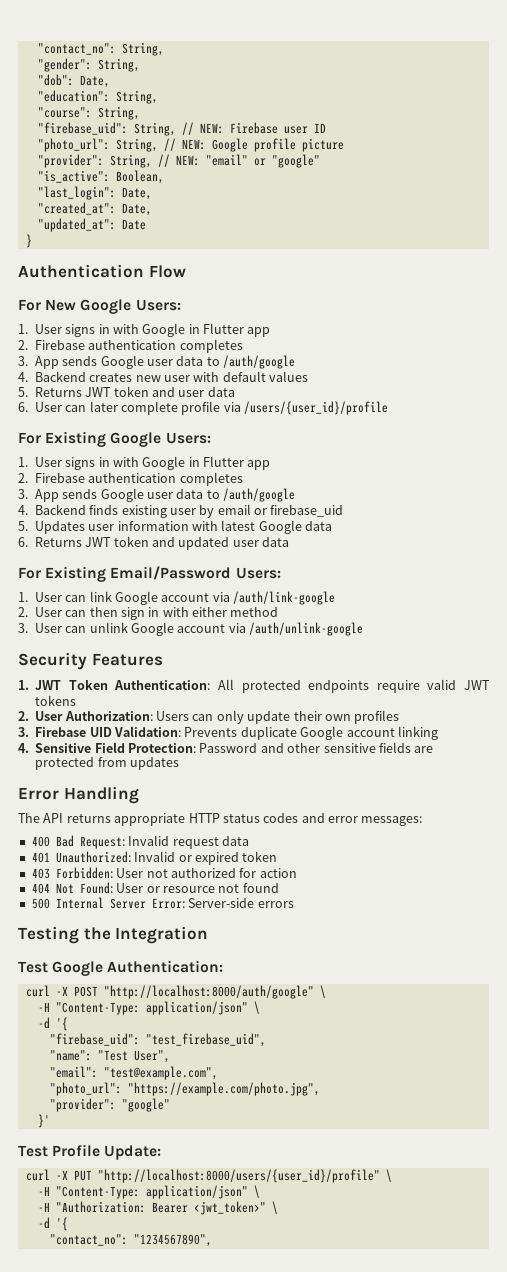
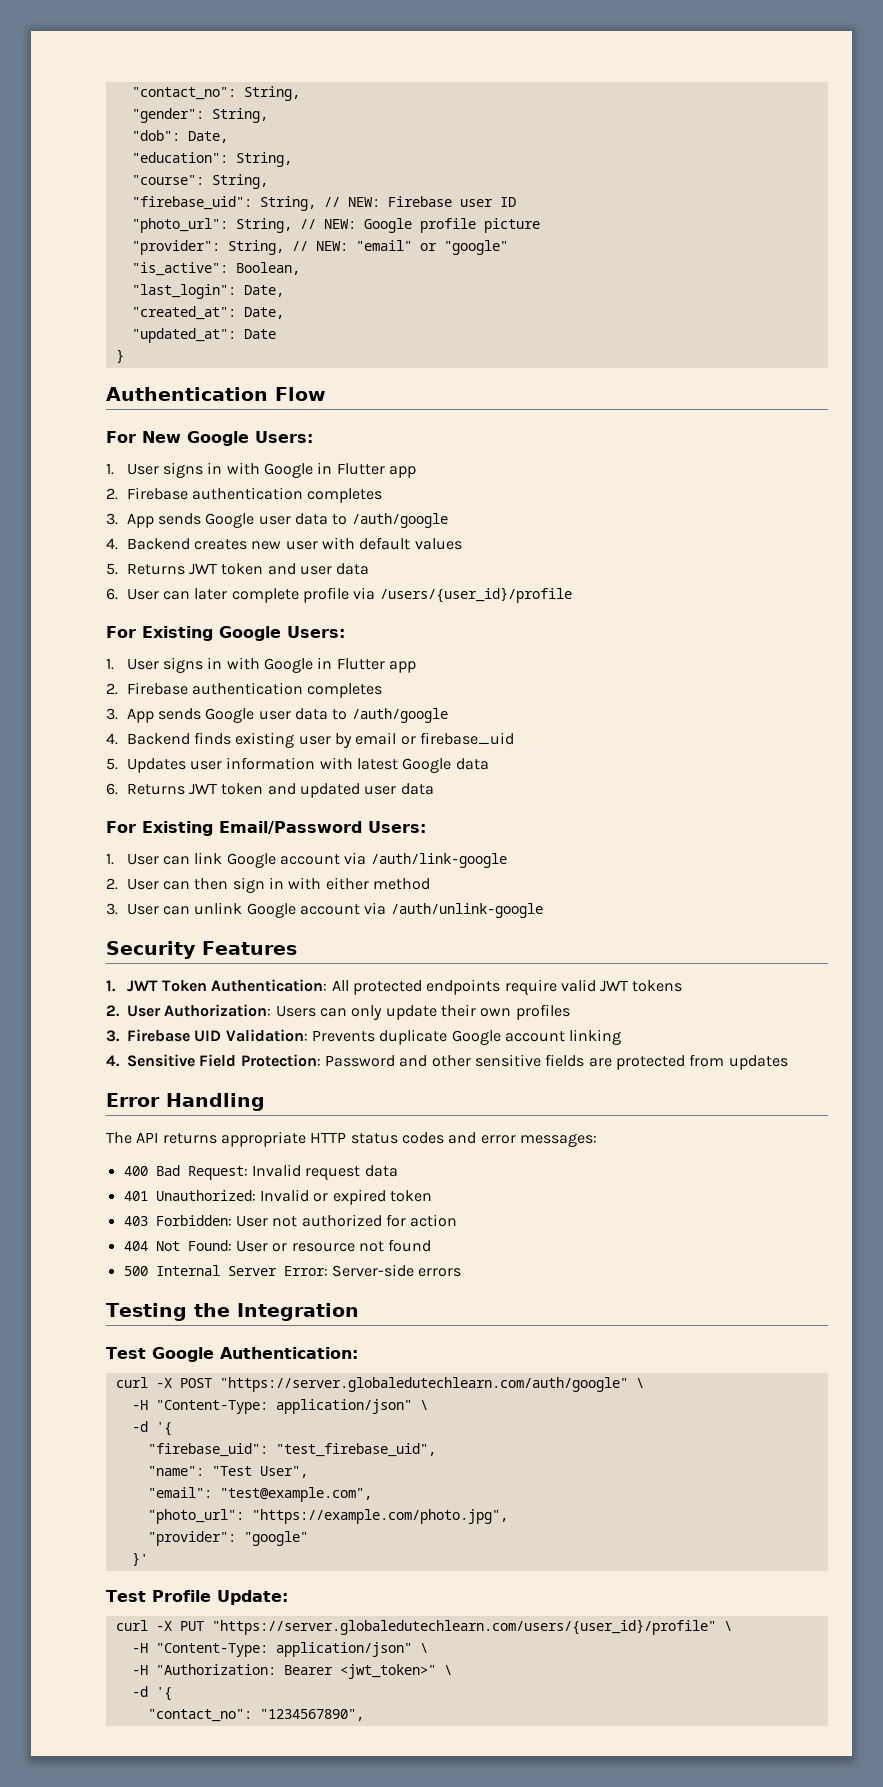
[103,985,314,999] "http://localhost:8000/auth/google" -> [219,1377,628,1392] "https://server.globaledutechlearn.com/auth/google"
[97,1169,380,1183] "http://localhost:8000/users/{user_id}/profile" -> [211,1619,716,1635] "https://server.globaledutechlearn.com/users/{user_id}/profile"

